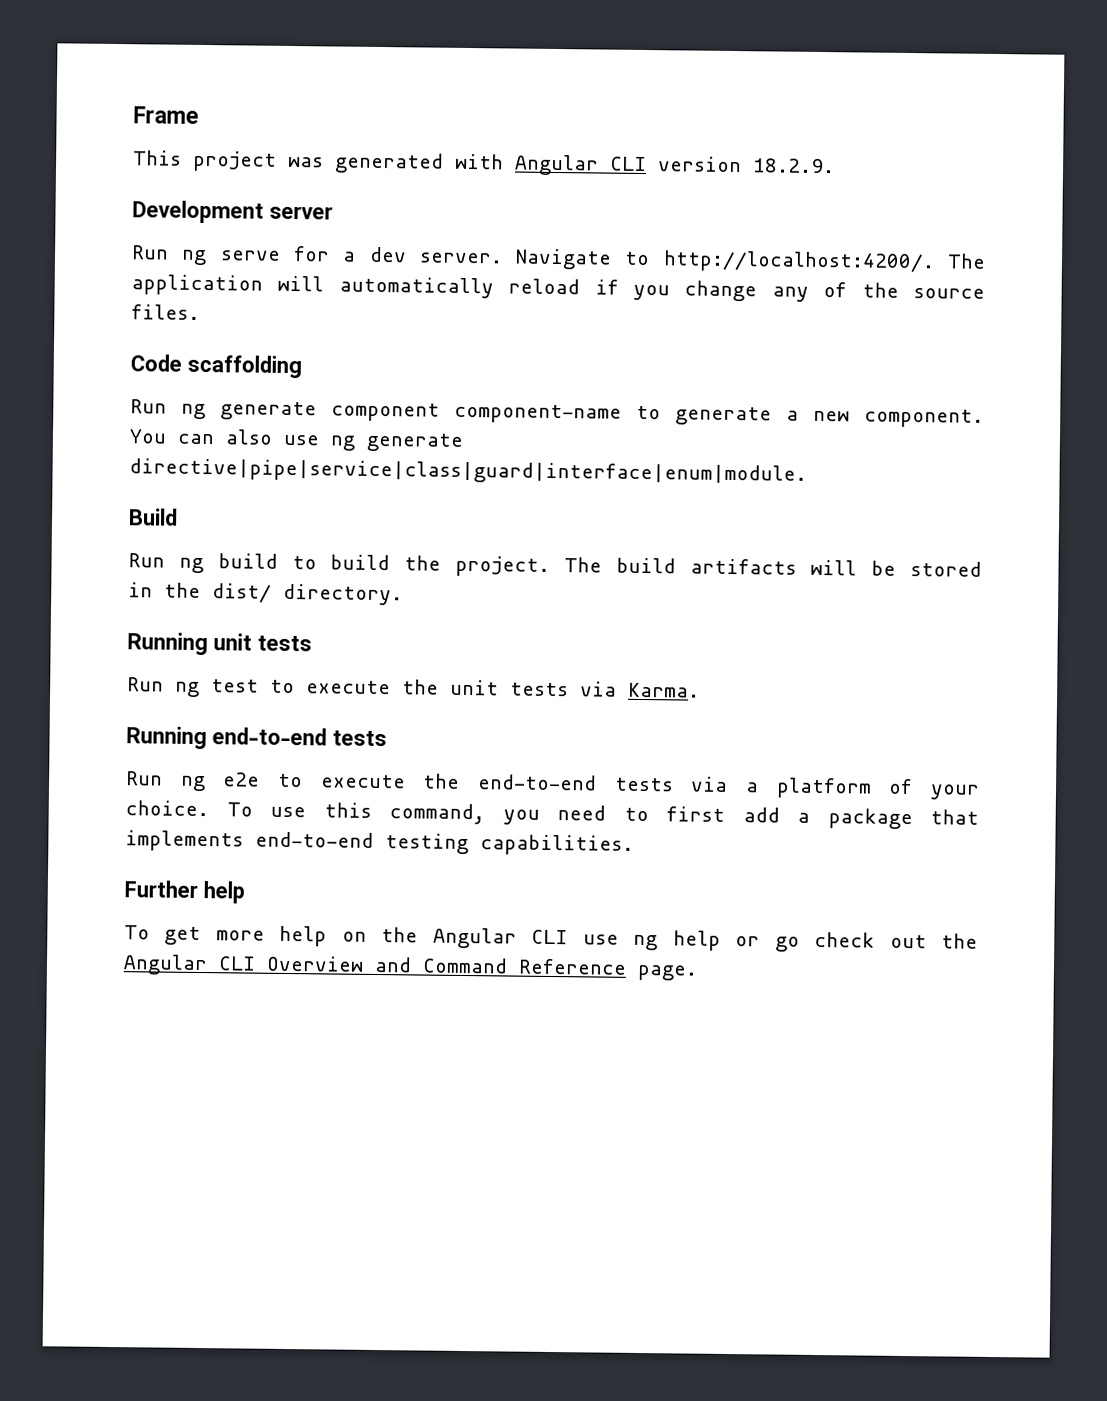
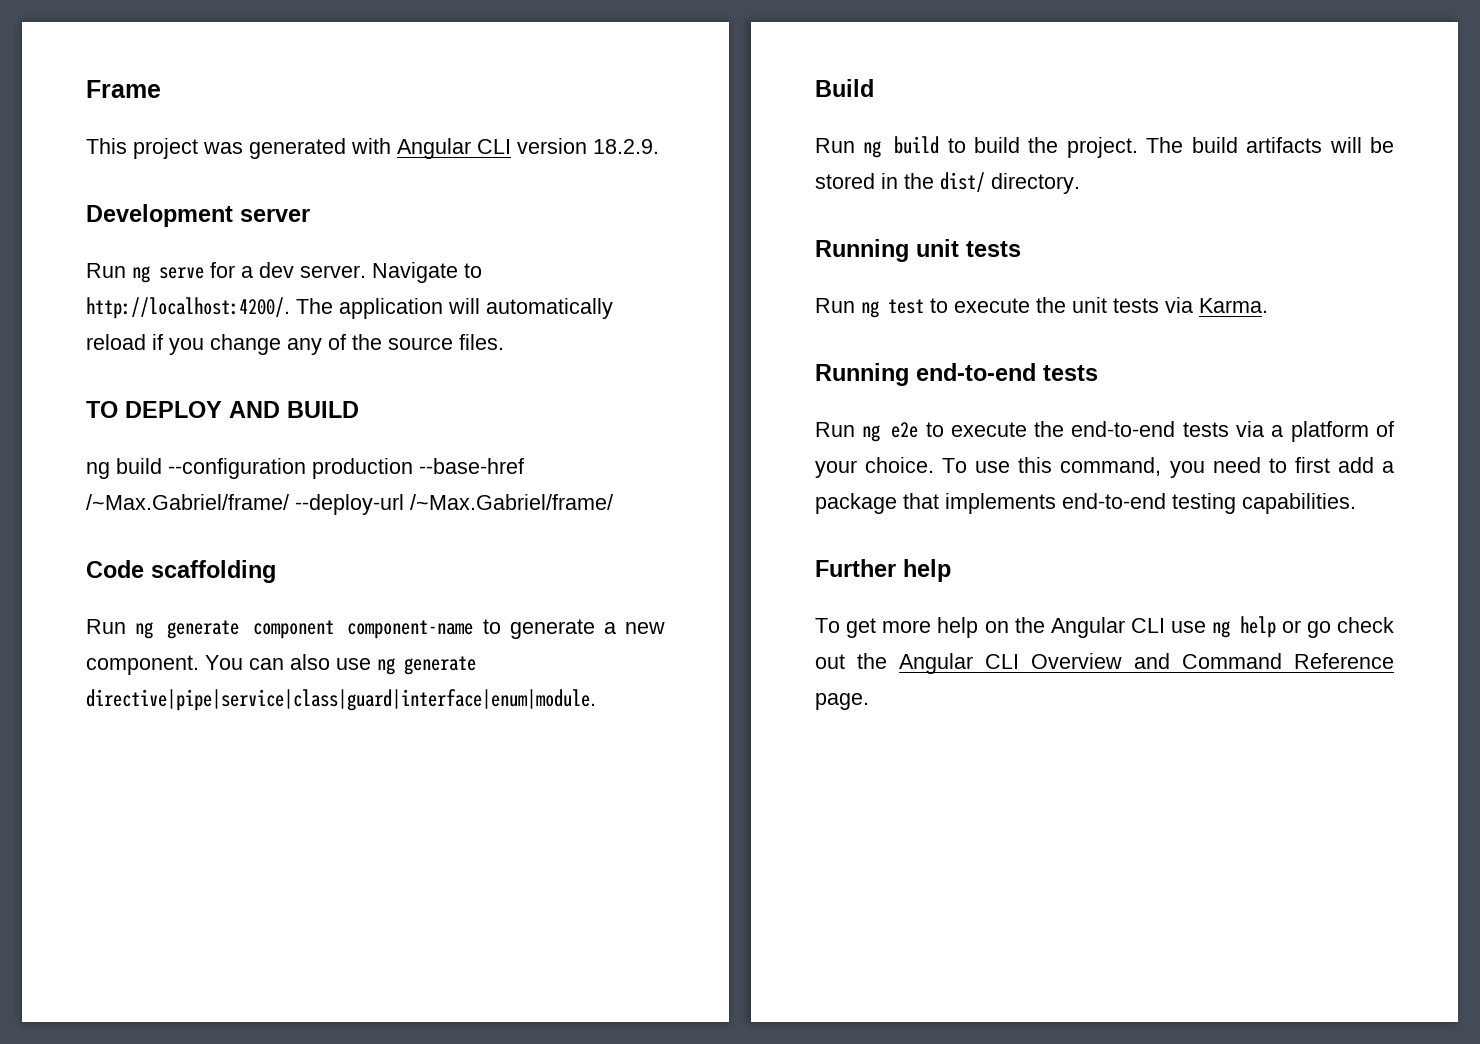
(200, 312) none -> [86,401,359,418] [86,458,524,479] [86,494,613,515] // TO DEPLOY AND BUILD // ng build --configuration production --base-href /~Max.Gabriel/frame/ --deploy-url /~Max.Gabriel/frame/

